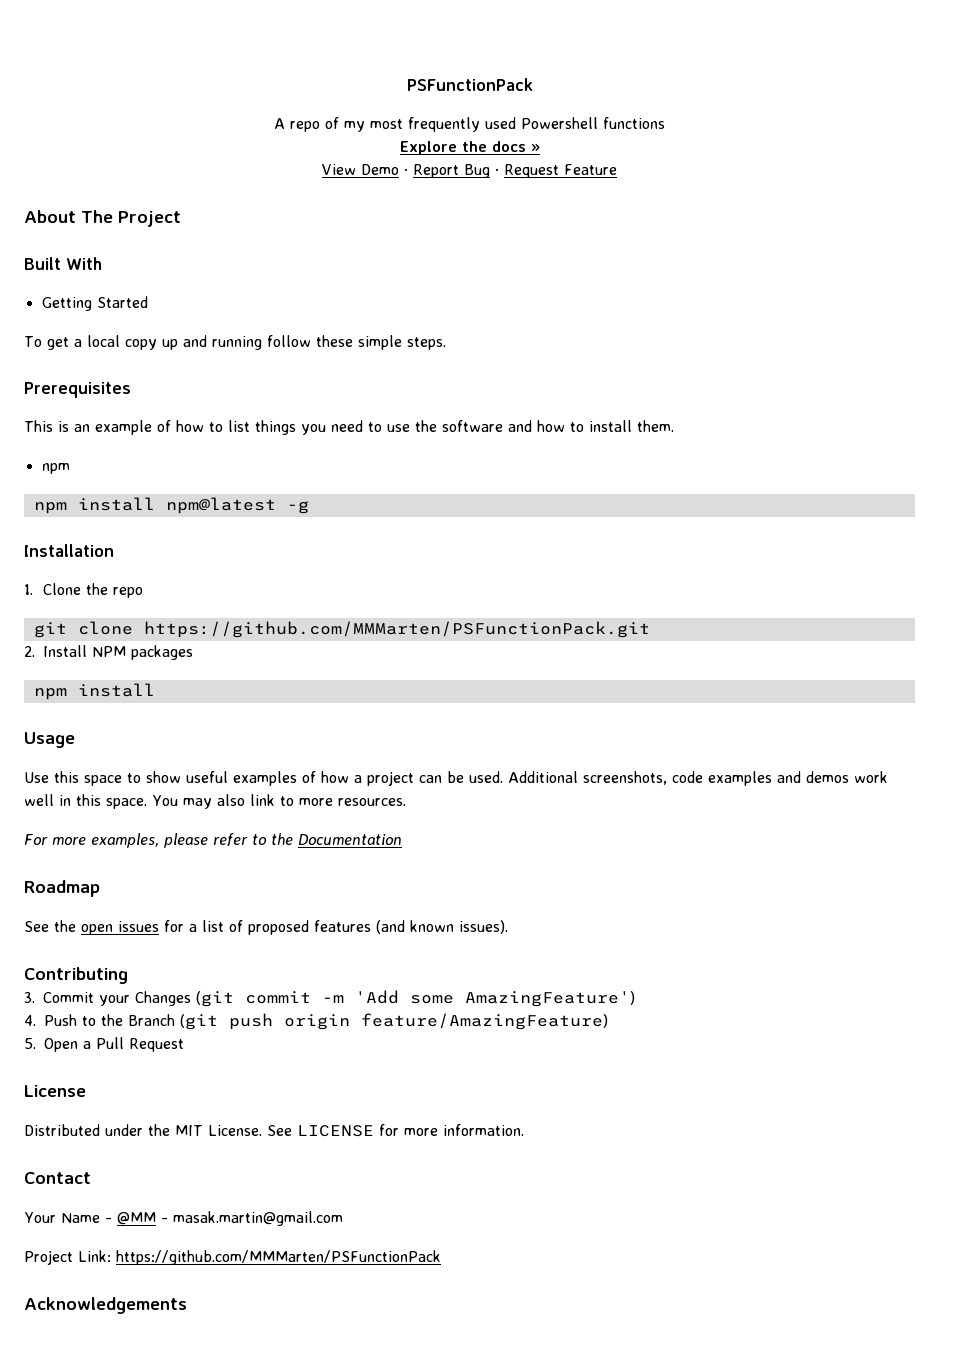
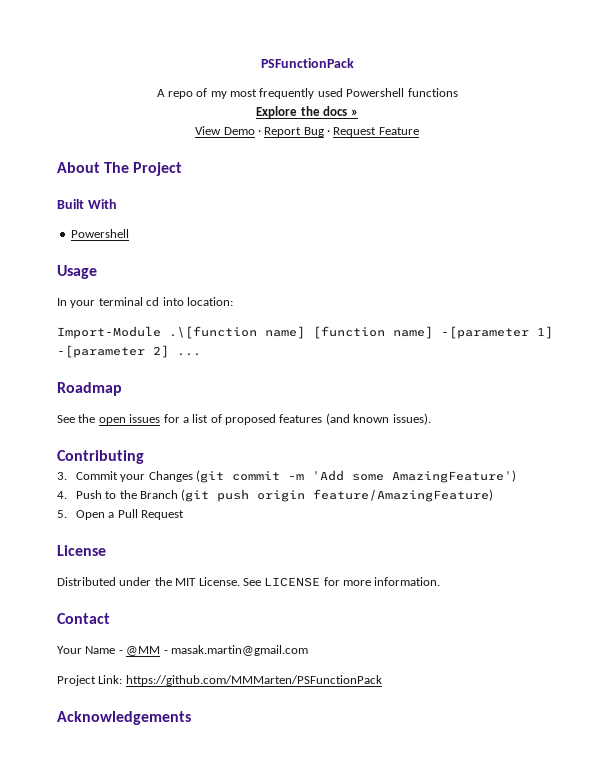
[41,296,148,311] [24,335,446,350] [24,382,131,398] [24,420,674,435] [41,463,70,474] [33,497,309,514] [24,544,114,557] [24,583,144,598] [33,621,650,638] [24,645,194,660] [33,683,155,700] [24,732,75,748] [24,771,888,786] [24,794,406,809] [24,833,402,848] Getting Started // To get a local copy up and running follow these simple steps. // Prerequisites // This is an example of how to list things you need to use the software and how to install them. // npm // npm install npm@latest -g // Installation // 1. Clone the repo // git clone https://github.com/MMMarten/PSFunctionPack.git // 2. Install NPM packages // npm install // Usage // Use this space to show useful examples of how a project can be used. Additional screenshots, code examples and demos work well in this space. You may also link to more resources. // For more examples, please refer to the Documentation -> [70,229,129,238] [57,265,97,279] [57,297,233,308] [57,326,553,339] [57,345,201,358] Powershell // Usage // In your terminal cd into location: // Import-Module .\[function name] [function name] -[parameter 1] -[parameter 2] ...

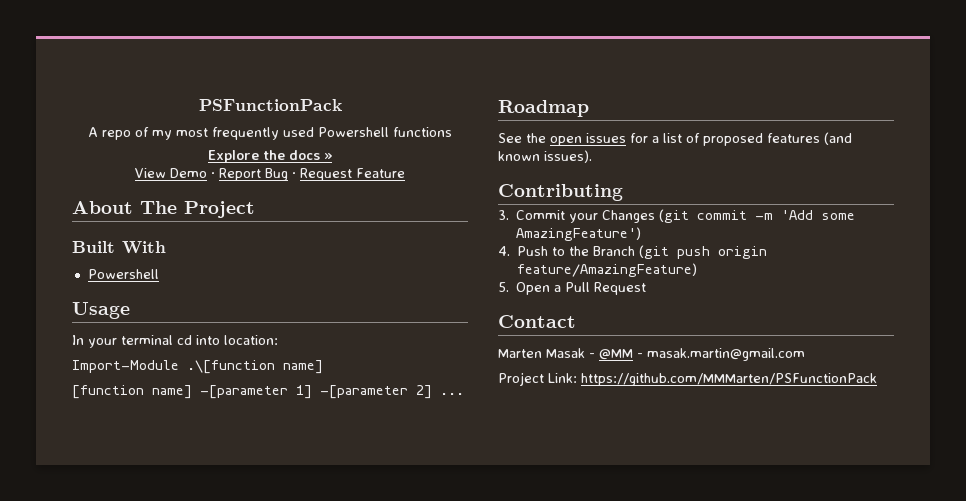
(305, 332) none -> (323, 367) //
[57,545,106,556] [57,577,441,587] // License // Distributed under the MIT License. See LICENSE for more information. -> (647, 288) none
[57,646,116,654] Your Name -> [498,348,585,358] Marten Masak
[57,711,191,725] // Acknowledgements -> (877, 379) none

